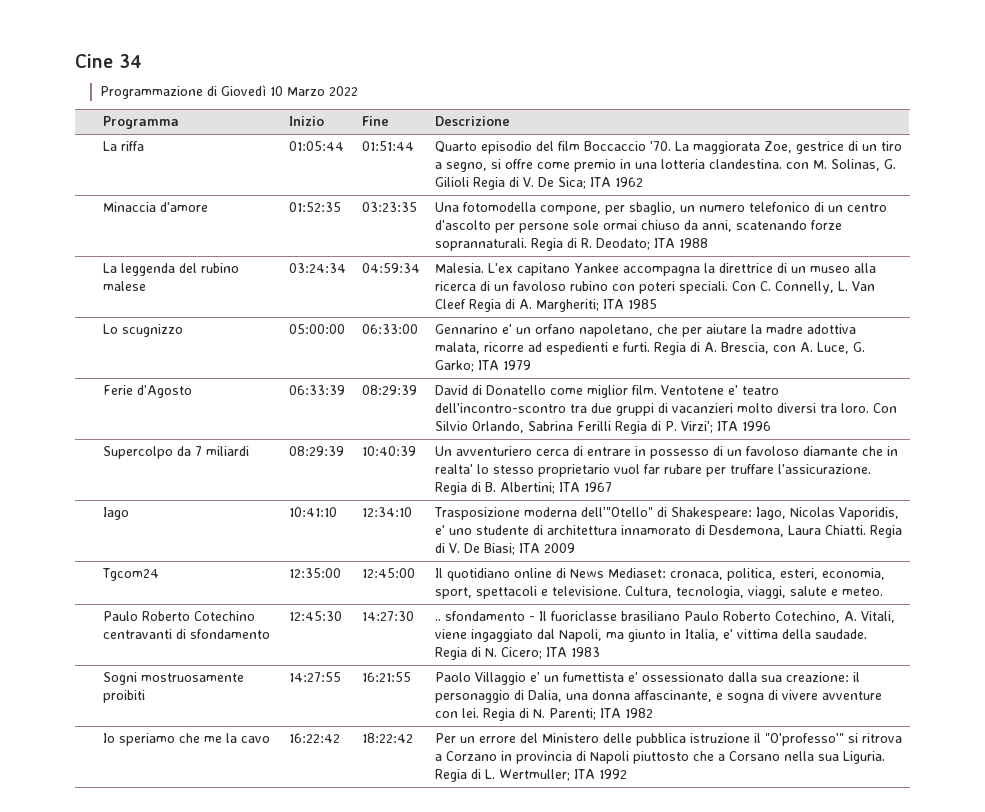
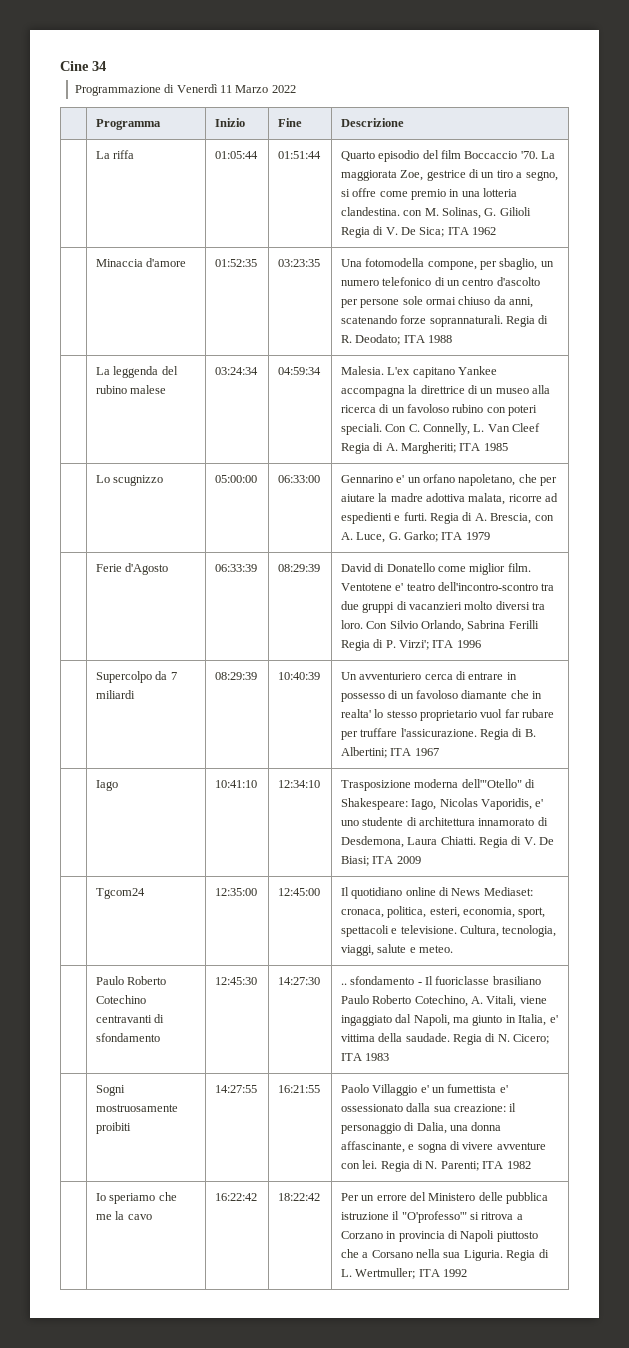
[220,85,283,96] Giovedì 10 -> [176,84,232,93] Venerdì 11

